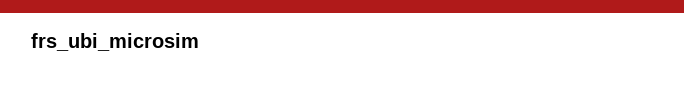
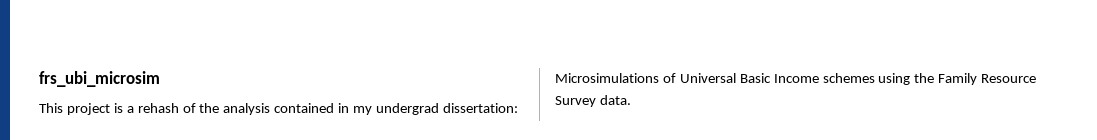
(199, 42) none -> [39,103,518,115] [555,73,1037,85] [555,95,631,107] // This project is a rehash of the analysis contained in my undergrad dissertation: Microsimulations of Universal Basic Income schemes using the Family Resource Survey data.

